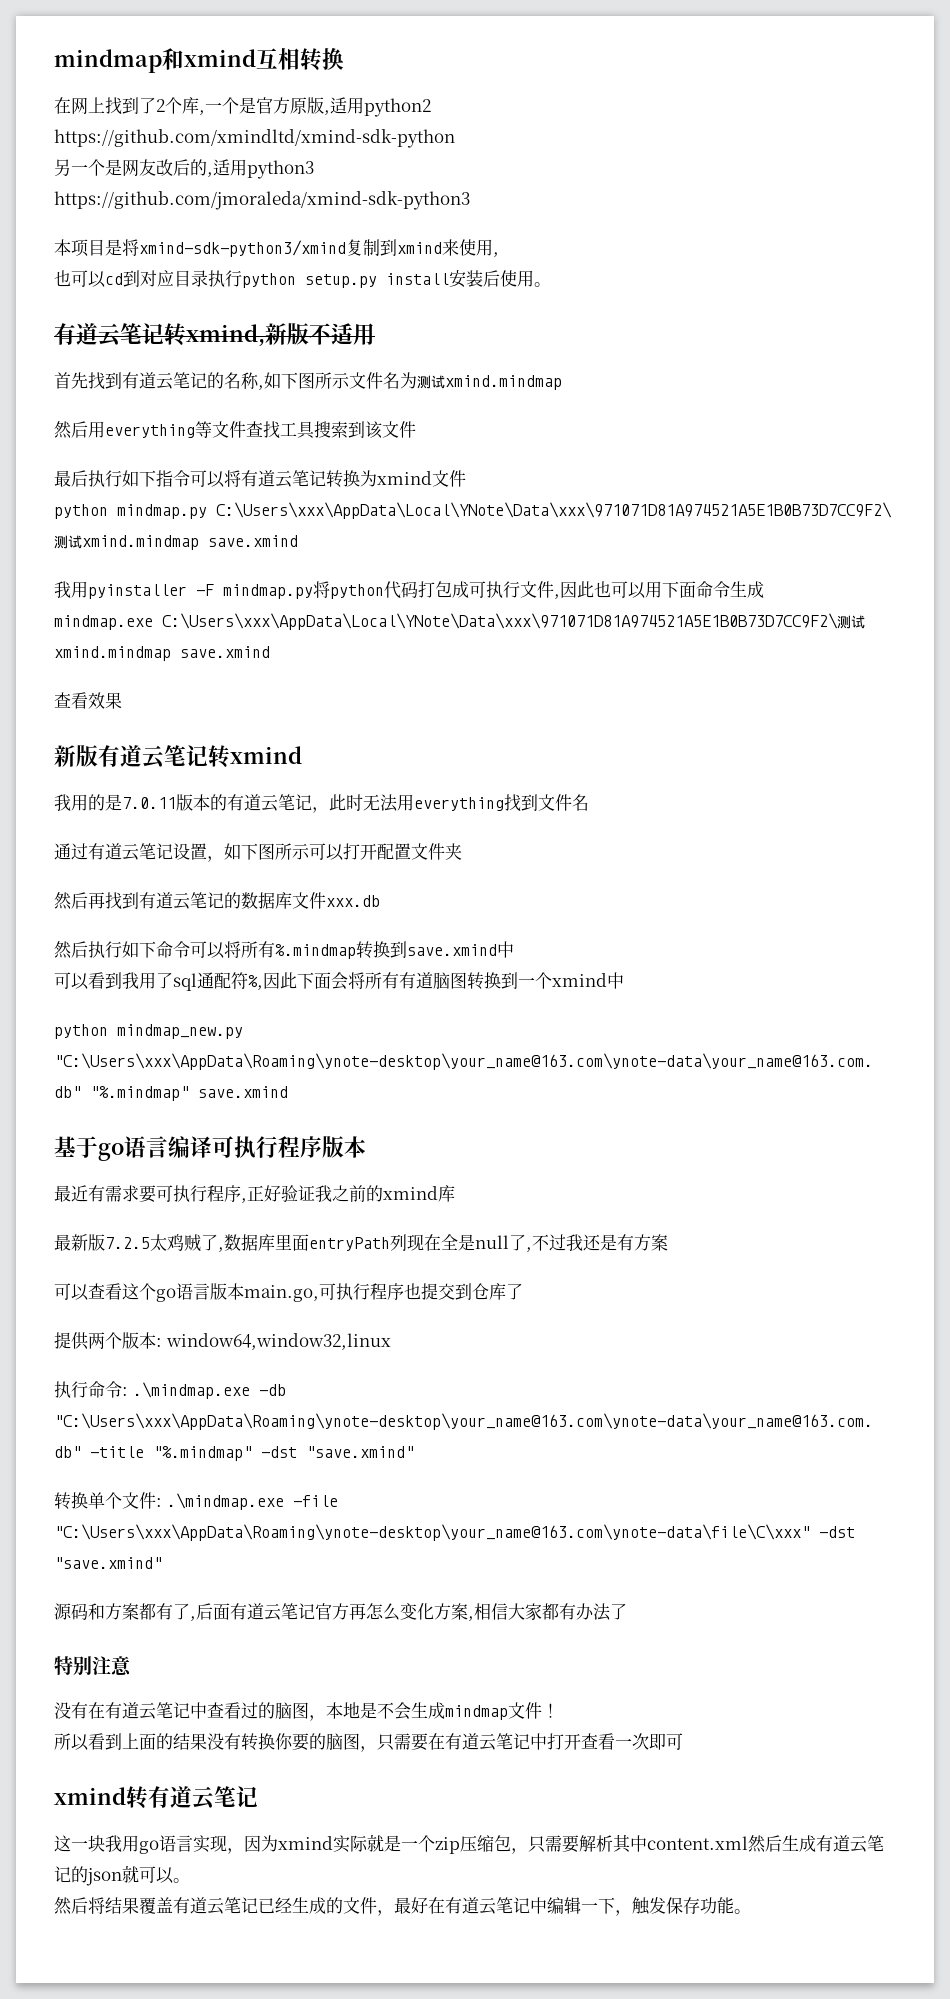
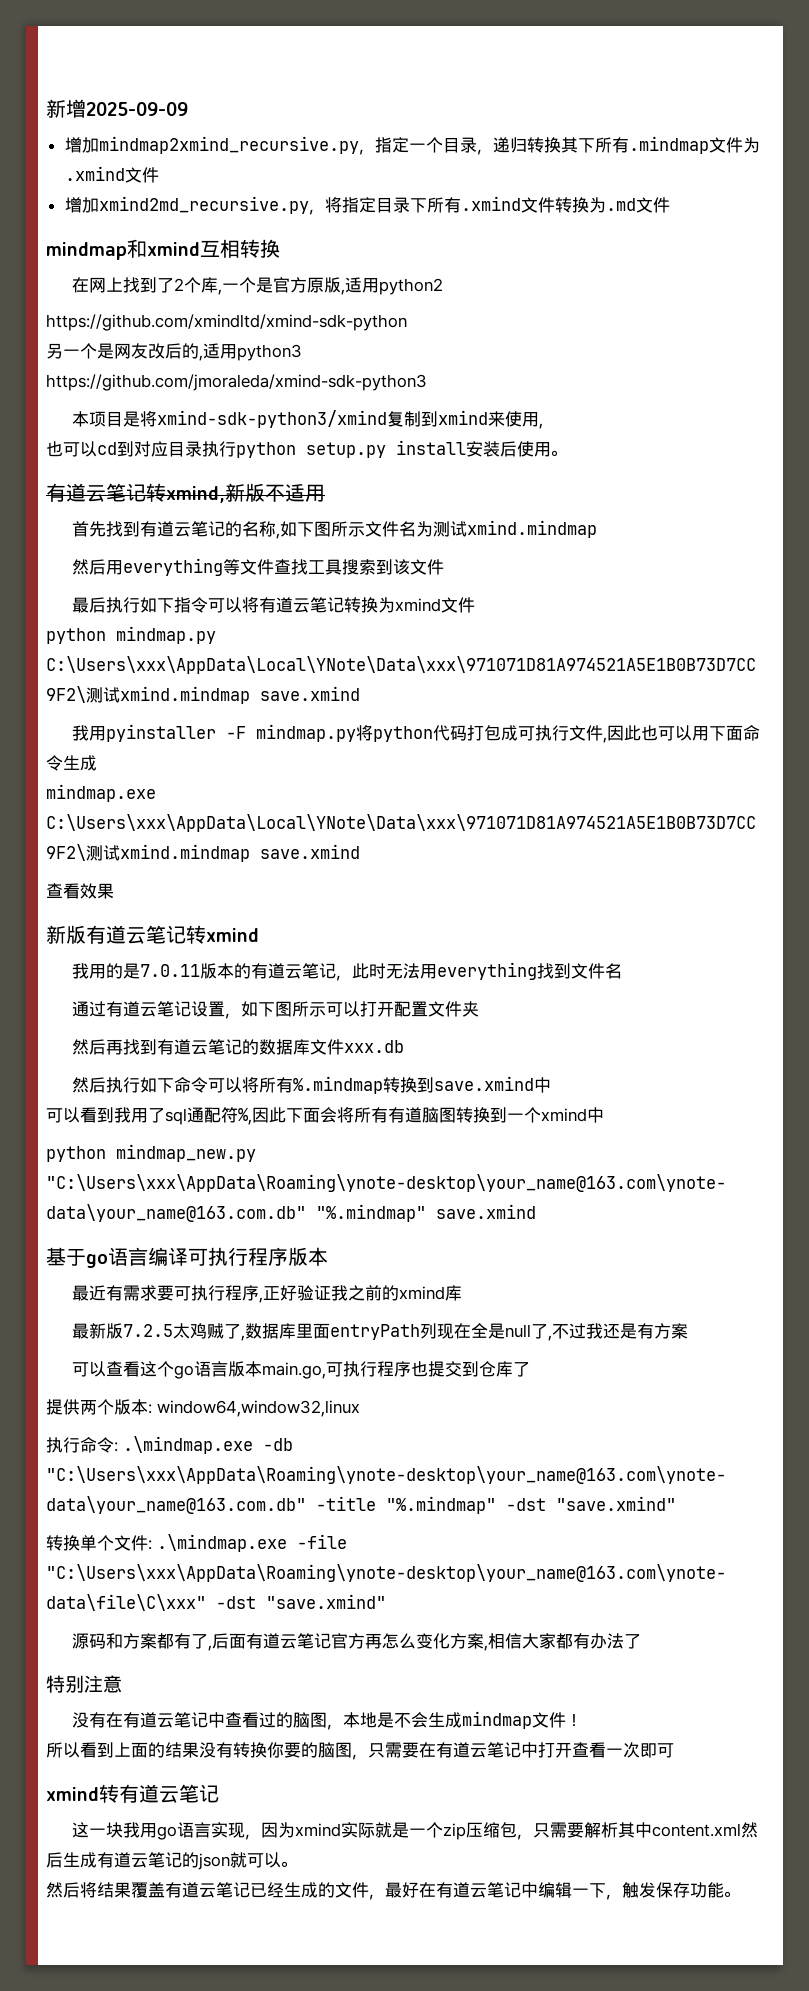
(54, 61) none -> [46,99,188,118] [64,136,760,155] [64,166,159,183] [64,196,670,215] 新增2025-09-09 // 增加mindmap2xmind_recursive.py，指定一个目录，递归转换其下所有.mindmap文件为.xmind文件 // 增加xmind2md_recursive.py，将指定目录下所有.xmind文件转换为.md文件 //

